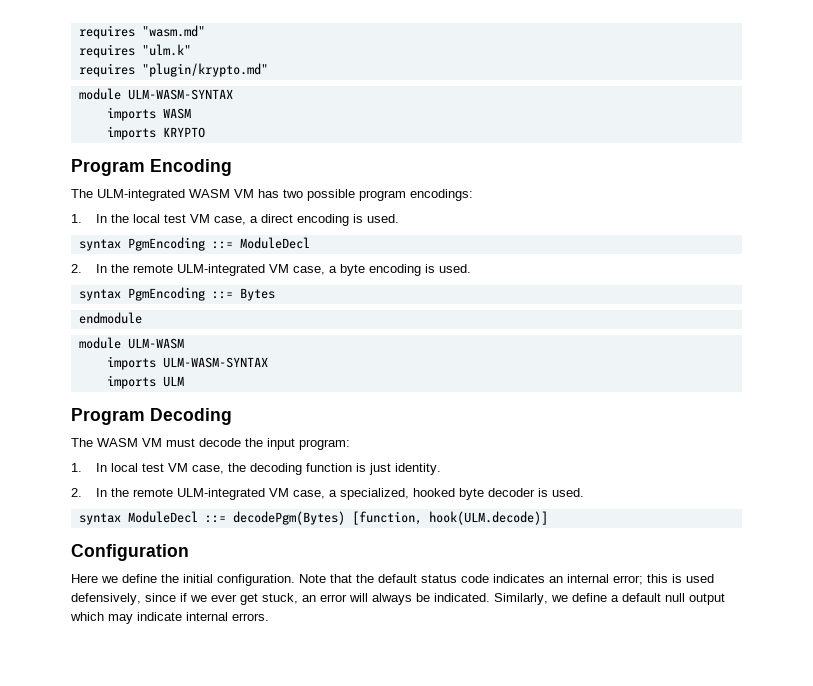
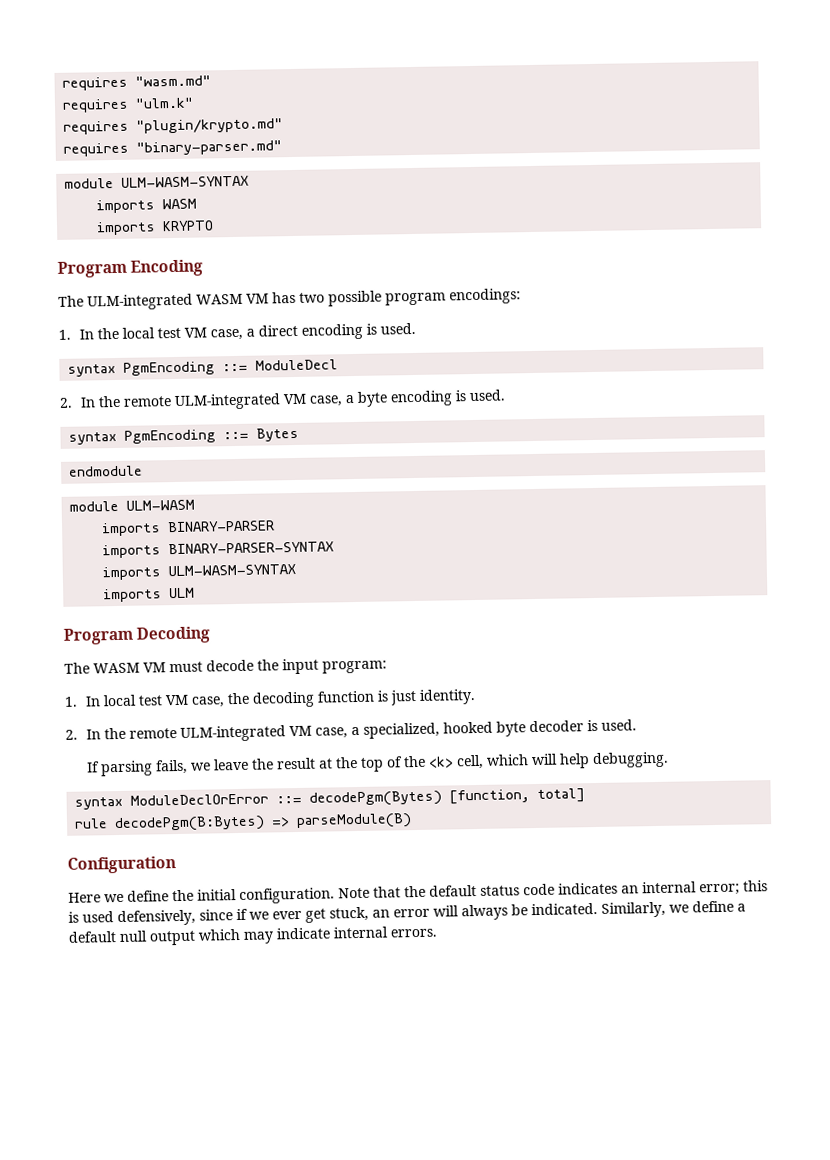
(268, 70) none -> [63,140,283,157] // requires "binary-parser.md"
(184, 343) none -> [102,520,276,537] [102,541,335,559] // imports BINARY-PARSER // imports BINARY-PARSER-SYNTAX
[78,511,198,525] // syntax ModuleDecl -> [85,751,669,777] [74,793,270,810] // If parsing fails, we leave the result at the top of the <k> cell, which will help debugging. // syntax ModuleDeclOrError
[428,511,548,525] hook(ULM.decode)] -> [537,788,586,803] [74,813,413,833] total] // rule decodePgm(B:Bytes) => parseModule(B)

